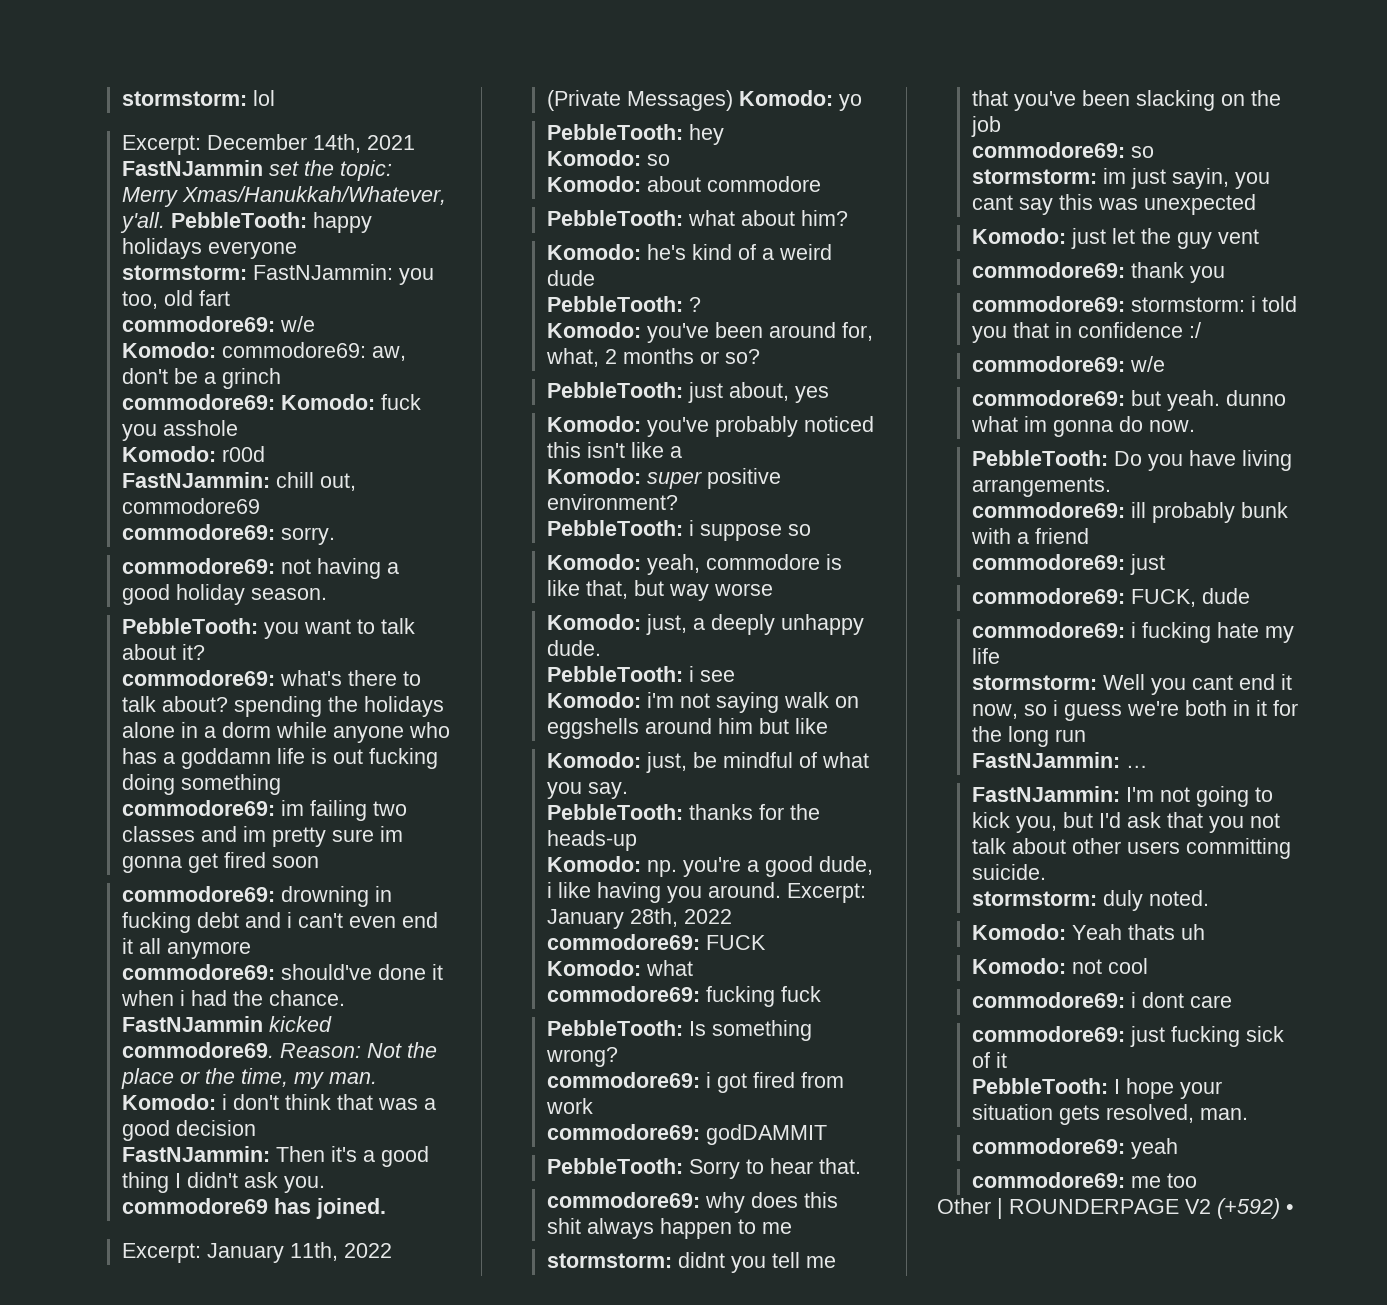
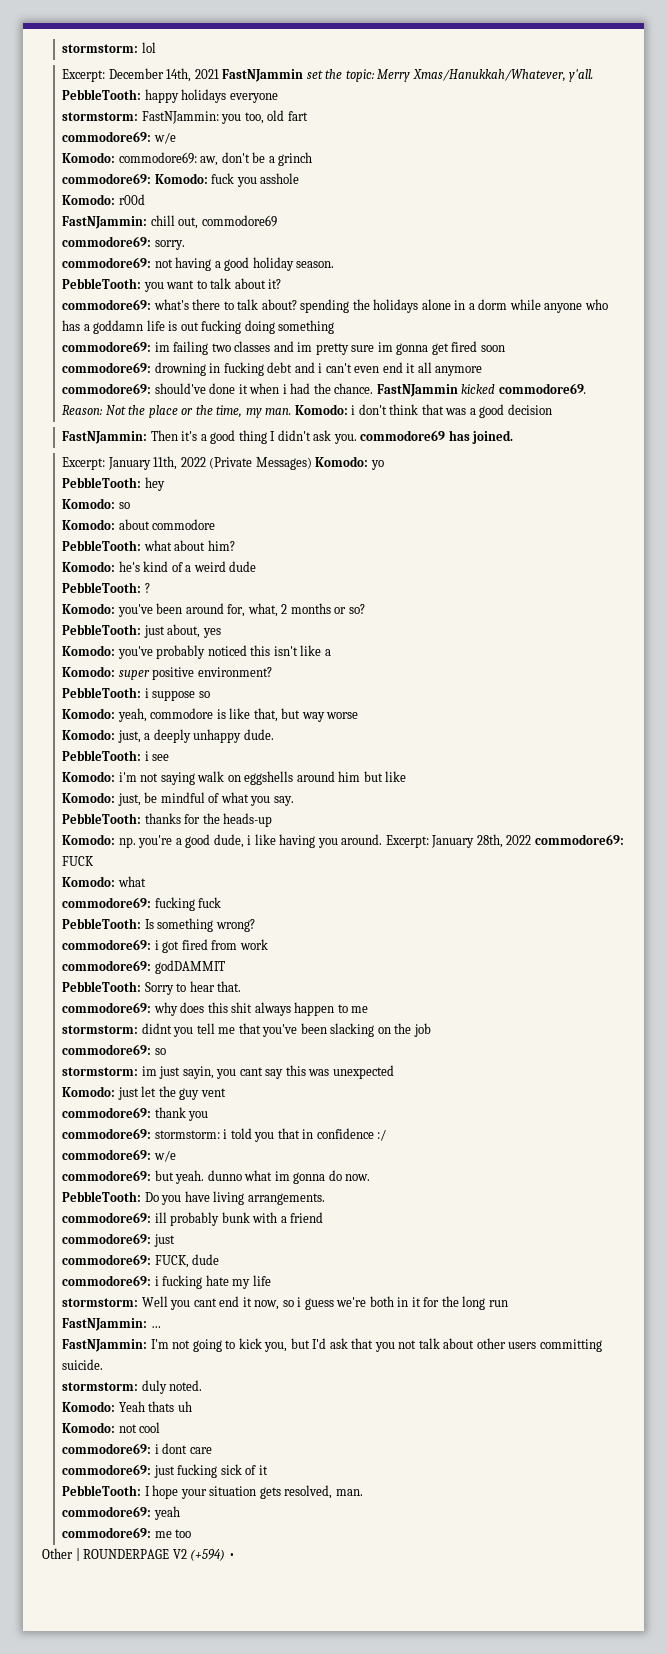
[1217,1198,1280,1219] (+592) -> [190,1549,226,1561] (+594)

